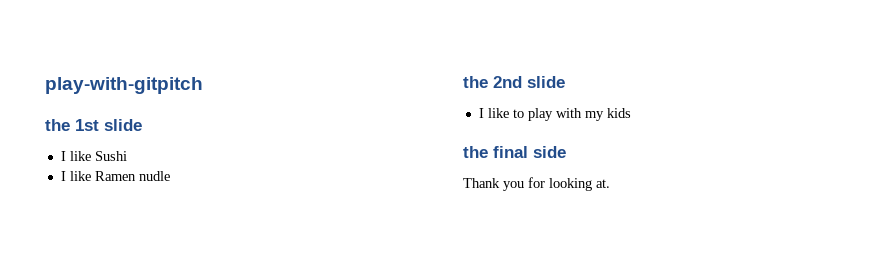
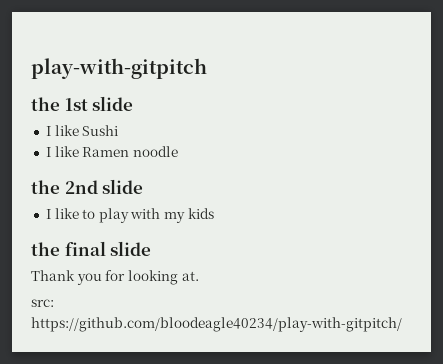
[138,171,170,181] nudle -> [132,146,178,157] noodle
[533,146,566,158] side -> [110,241,152,256] slide
(610, 183) none -> [31,299,54,307] [31,317,402,332] // src: https://github.com/bloodeagle40234/play-with-gitpitch/

